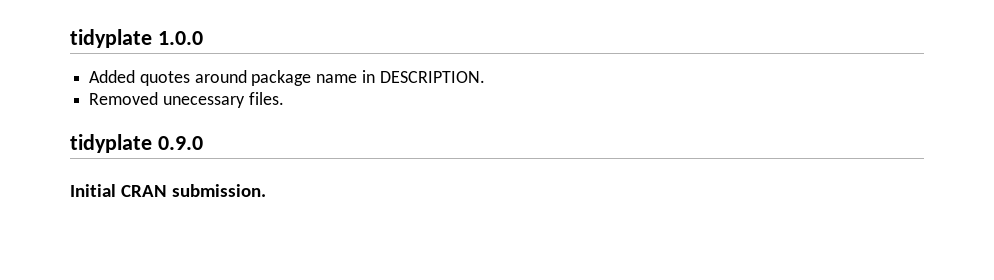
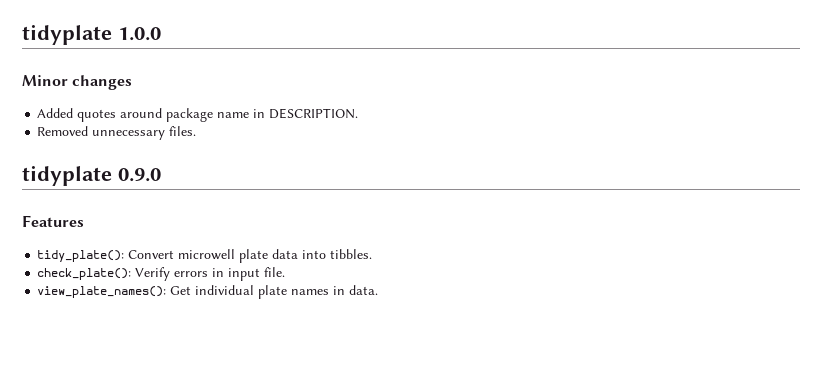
(203, 38) none -> [22,75,133,90] // Minor changes
[162,96,245,108] unecessary -> [92,130,166,140] unnecessary
[70,184,267,197] Initial CRAN submission. -> [22,215,84,227] [37,249,373,263] [37,267,286,281] [37,285,379,299] Features // tidy_plate(): Convert microwell plate data into tibbles. // check_plate(): Verify errors in input file. // view_plate_names(): Get individual plate names in data.

